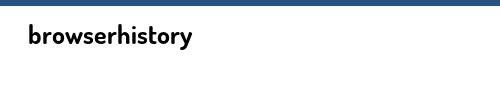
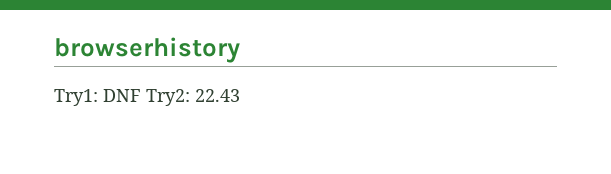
(193, 37) none -> [54,89,240,106] // Try1: DNF Try2: 22.43

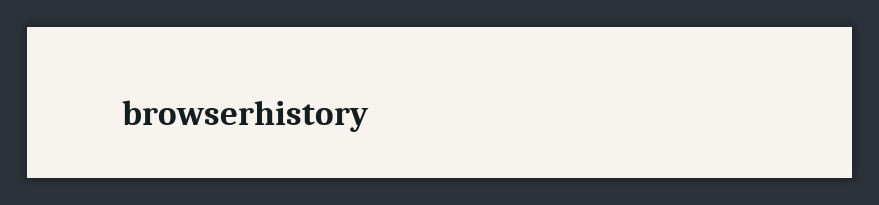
[54,89,240,106] // Try1: DNF Try2: 22.43 -> (369, 116) none

